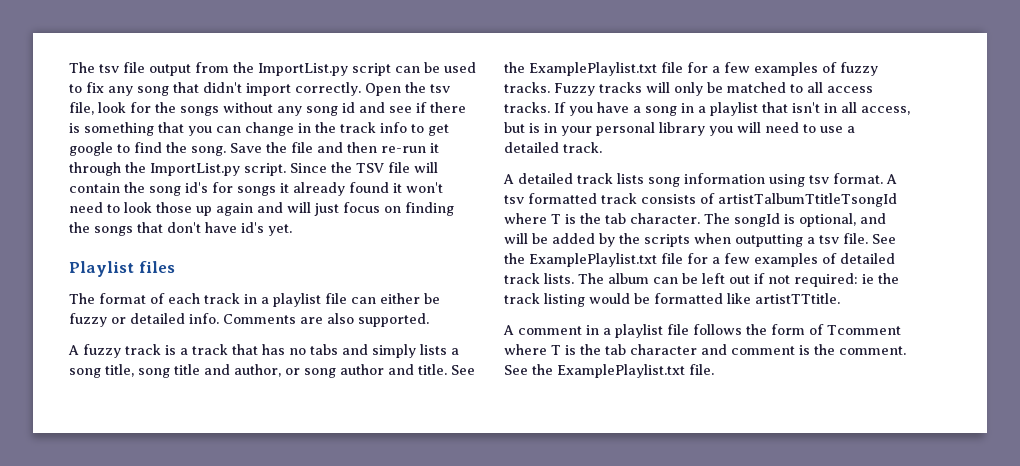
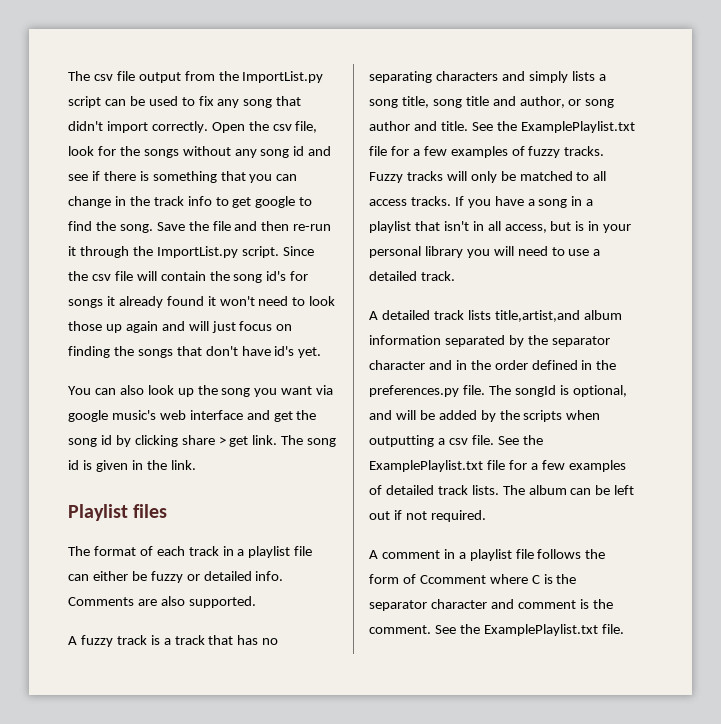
[69,62,119,73] The tsv -> [68,71,113,81] The csv
[430,84,450,93] tsv -> [272,124,292,131] csv
[356,163,384,173] TSV -> [91,274,111,281] csv
(292, 230) none -> [68,385,334,397] [68,410,317,422] [68,435,337,447] [68,460,196,472] // You can also look up the song you want via google music's web interface and get the song id by clicking share > get link. The song id is given in the link.
[310,344,338,355] tabs -> [369,71,498,83] separating characters
[648,173,897,187] [504,193,897,207] [504,213,700,224] song information using tsv format. A tsv formatted track consists of artistTalbumTtitleTsongId where T is the tab character. -> [494,310,622,322] [369,335,610,347] [369,360,617,370] [369,385,485,397] title,artist,and album information separated by the separator character and in the order defined in the preferences.py file.
[819,235,839,244] tsv -> [448,438,468,445] csv
[794,273,899,287] [504,293,840,307] required: ie the track listing would be formatted like artistTTtitle. -> [430,510,486,522] required.
[827,325,901,335] [504,344,626,355] Tcomment where T is the tab -> [419,574,577,584] [369,600,427,611] Ccomment where C is the separator

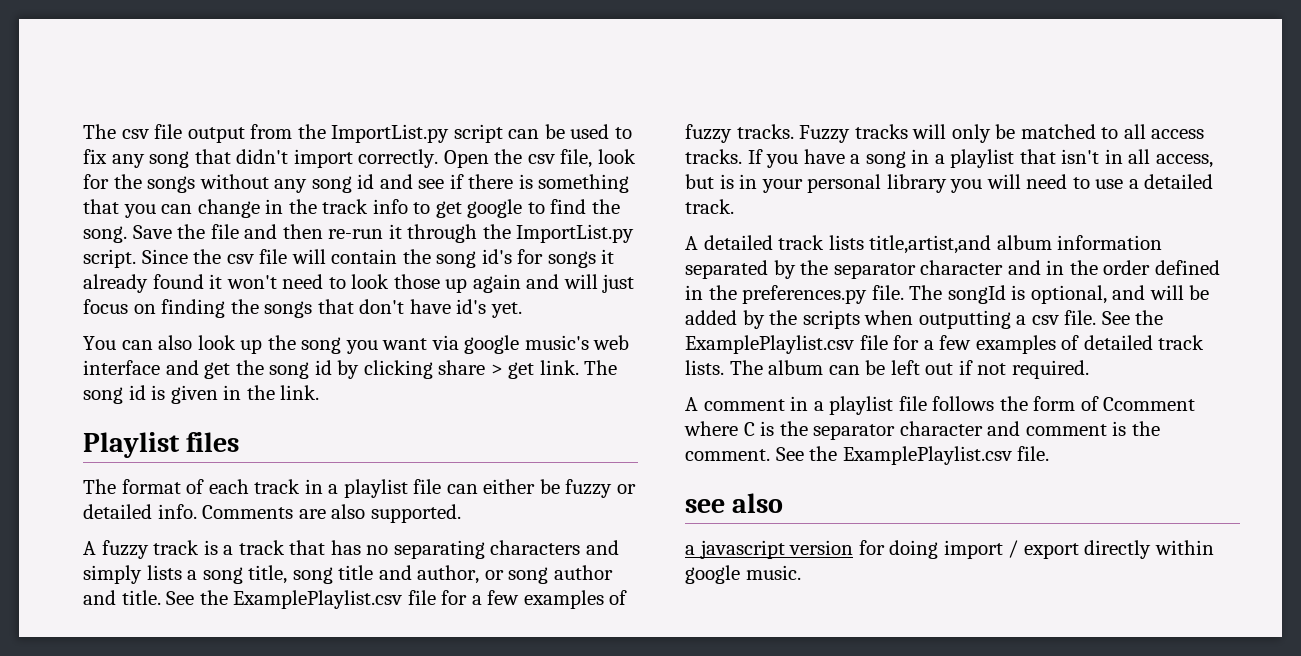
[520,121,635,133] ExamplePlaylist.txt -> [233,590,403,609] ExamplePlaylist.csv
[369,460,483,472] ExamplePlaylist.txt -> [685,335,854,354] ExamplePlaylist.csv
[483,624,624,636] ExamplePlaylist.txt file. -> [842,446,1050,465] [685,493,784,513] [685,540,1214,559] [685,565,801,584] ExamplePlaylist.csv file. // see also // a javascript version for doing import / export directly within google music.

